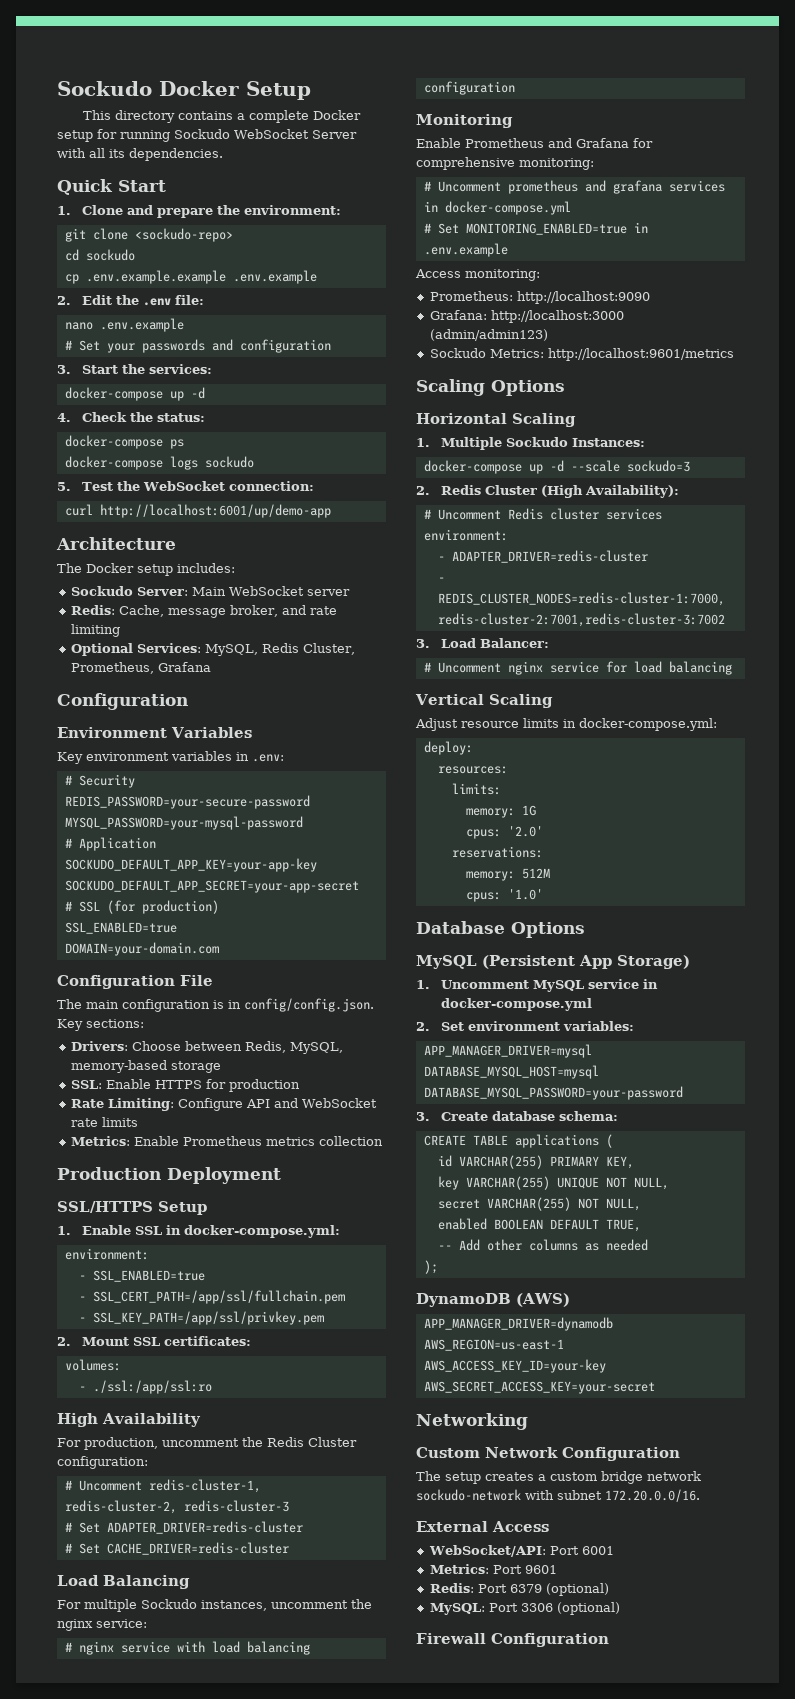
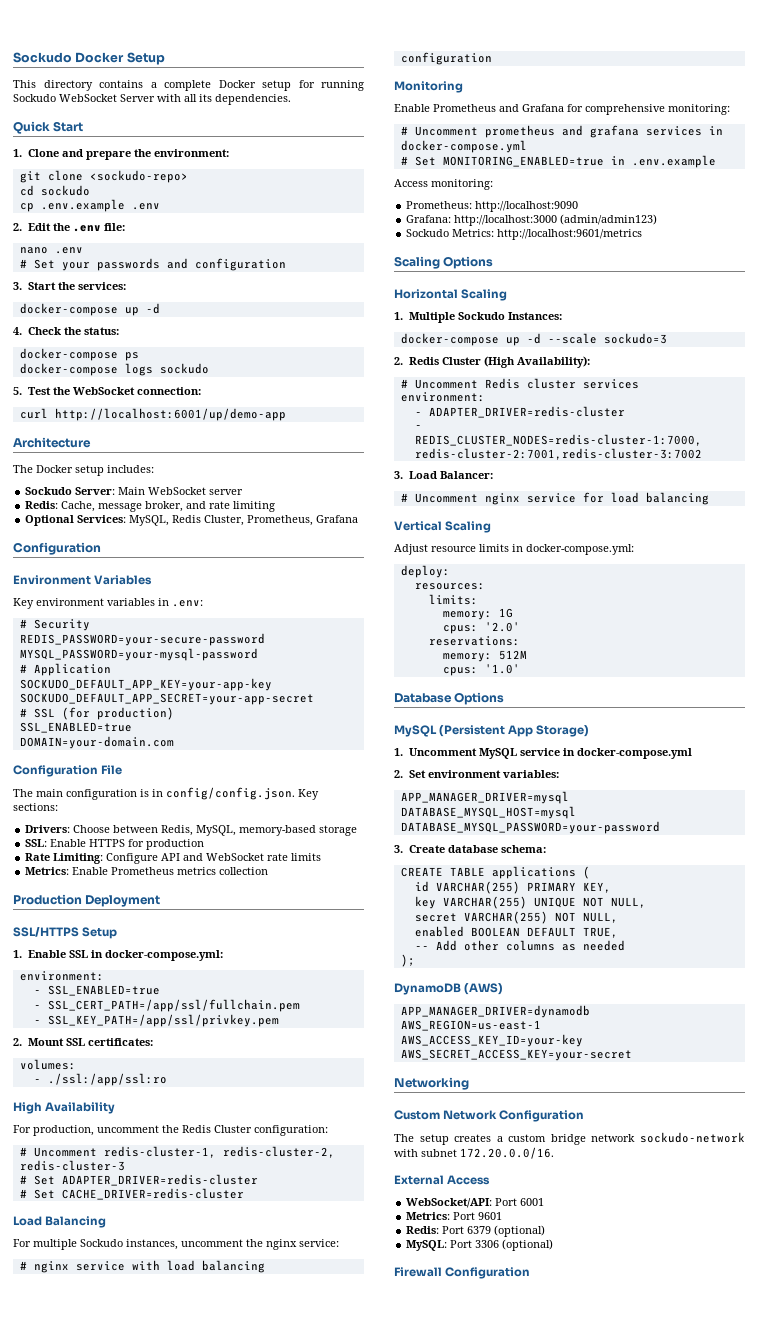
[85,270,317,284] .env.example.example .env.example -> [40,199,160,212] .env.example .env
[99,318,184,332] .env.example -> [54,247,83,254] .env

